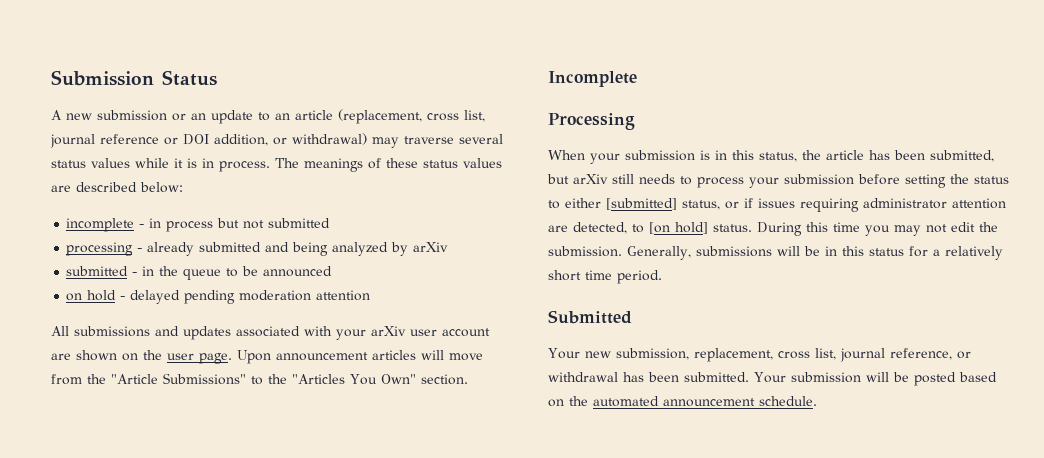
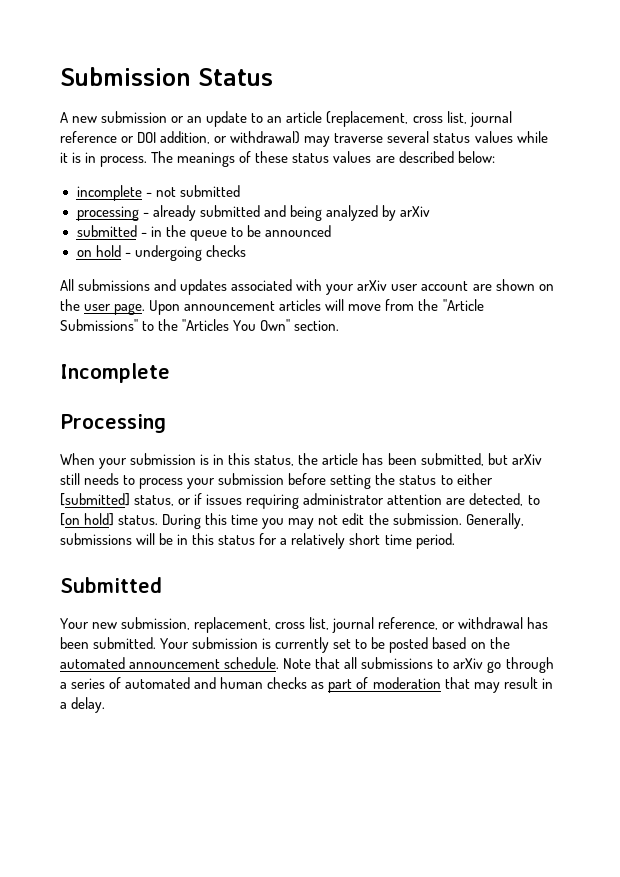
[149,218,240,232] in process but -> (152, 194) none
[130,290,371,304] delayed pending moderation attention -> [134,245,246,261] undergoing checks
[865,372,889,382] will -> [262,637,368,653] is currently set to
(817, 401) none -> [283,657,554,673] [60,677,553,693] [60,697,106,713] Note that all submissions to arXiv go through a series of automated and human checks as part of moderation that may result in a delay.

